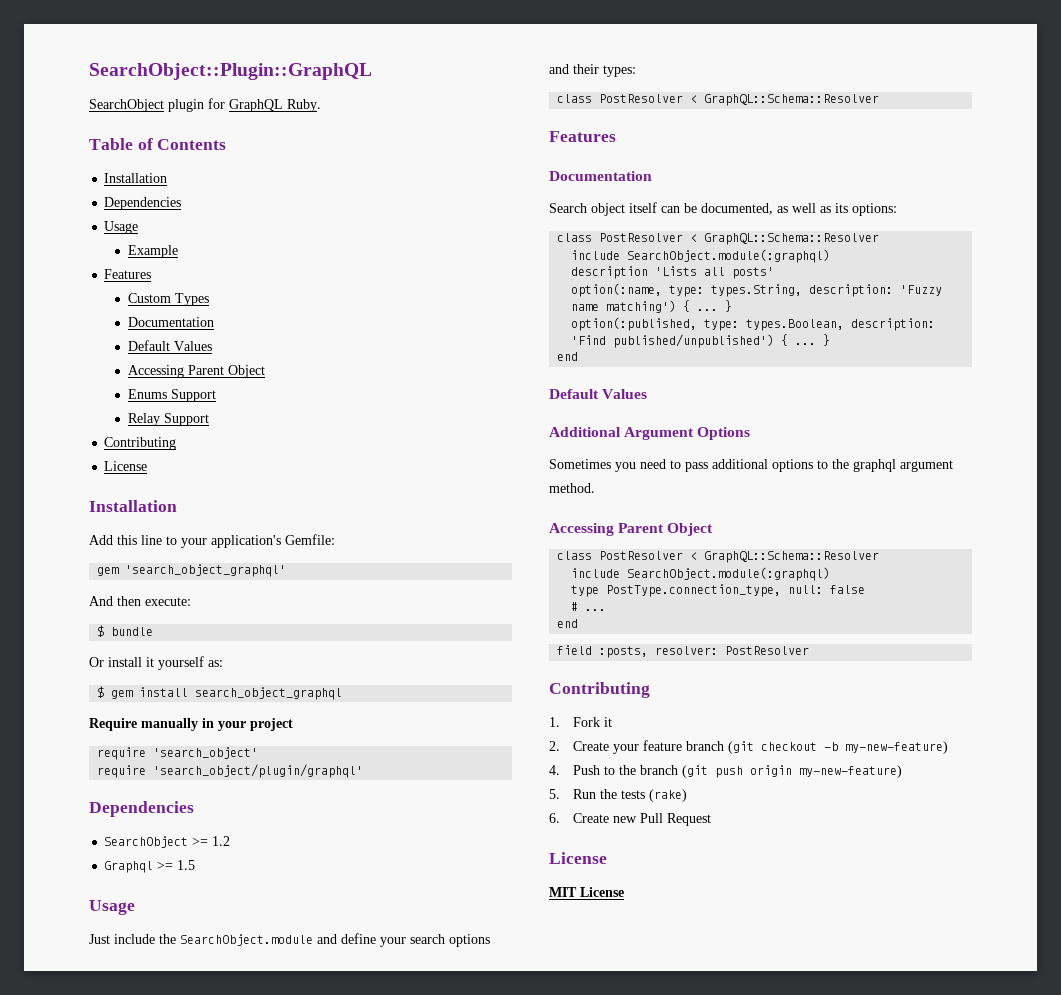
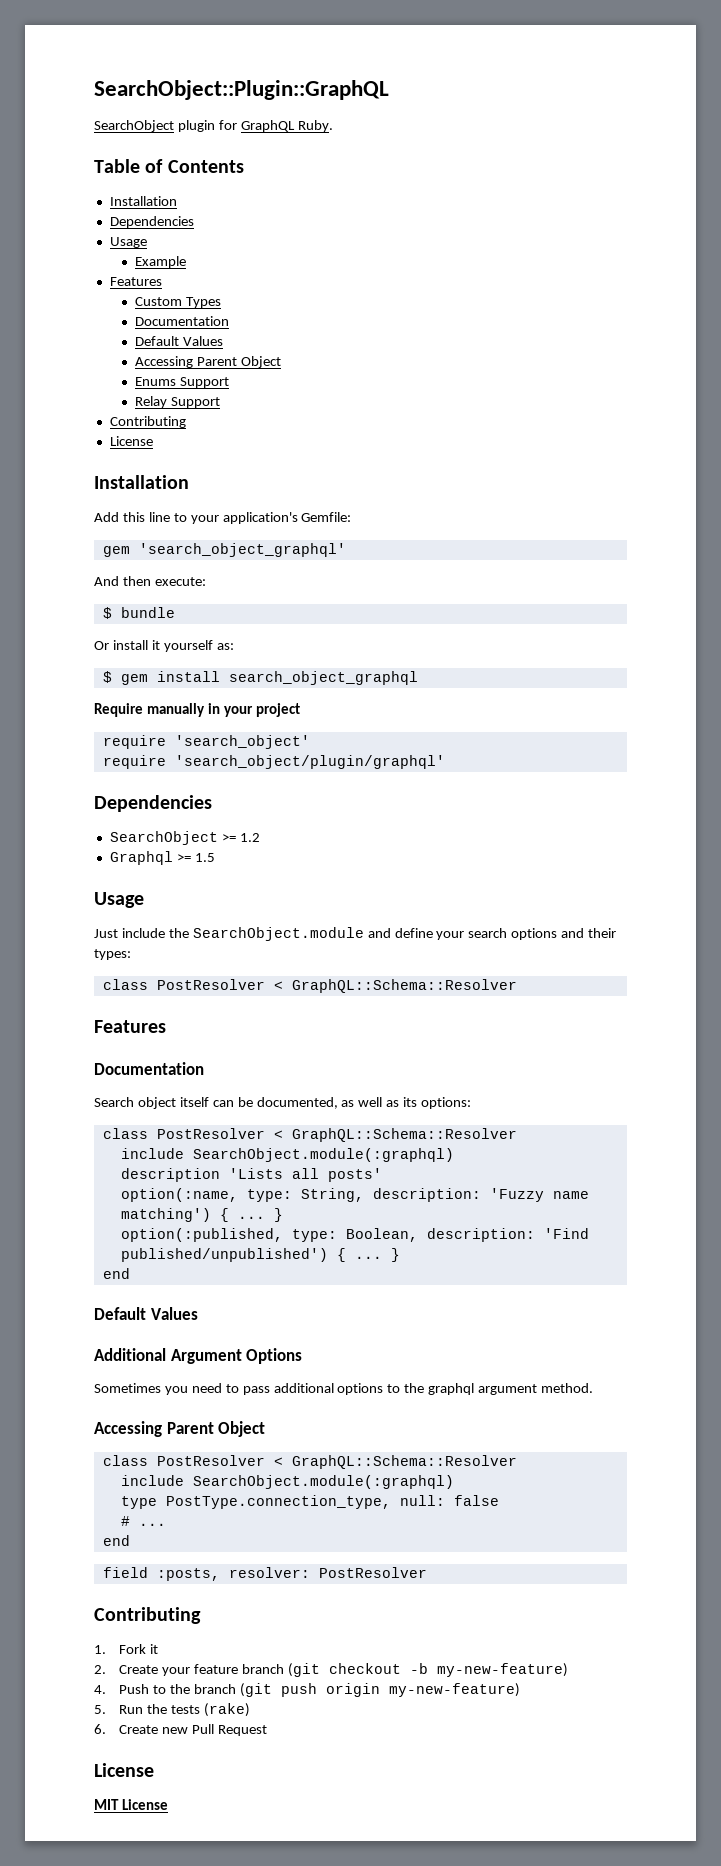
[711,284,803,297] types.String, -> [300,1188,364,1202] String,
[746,319,845,331] types.Boolean, -> [345,1228,418,1242] Boolean,

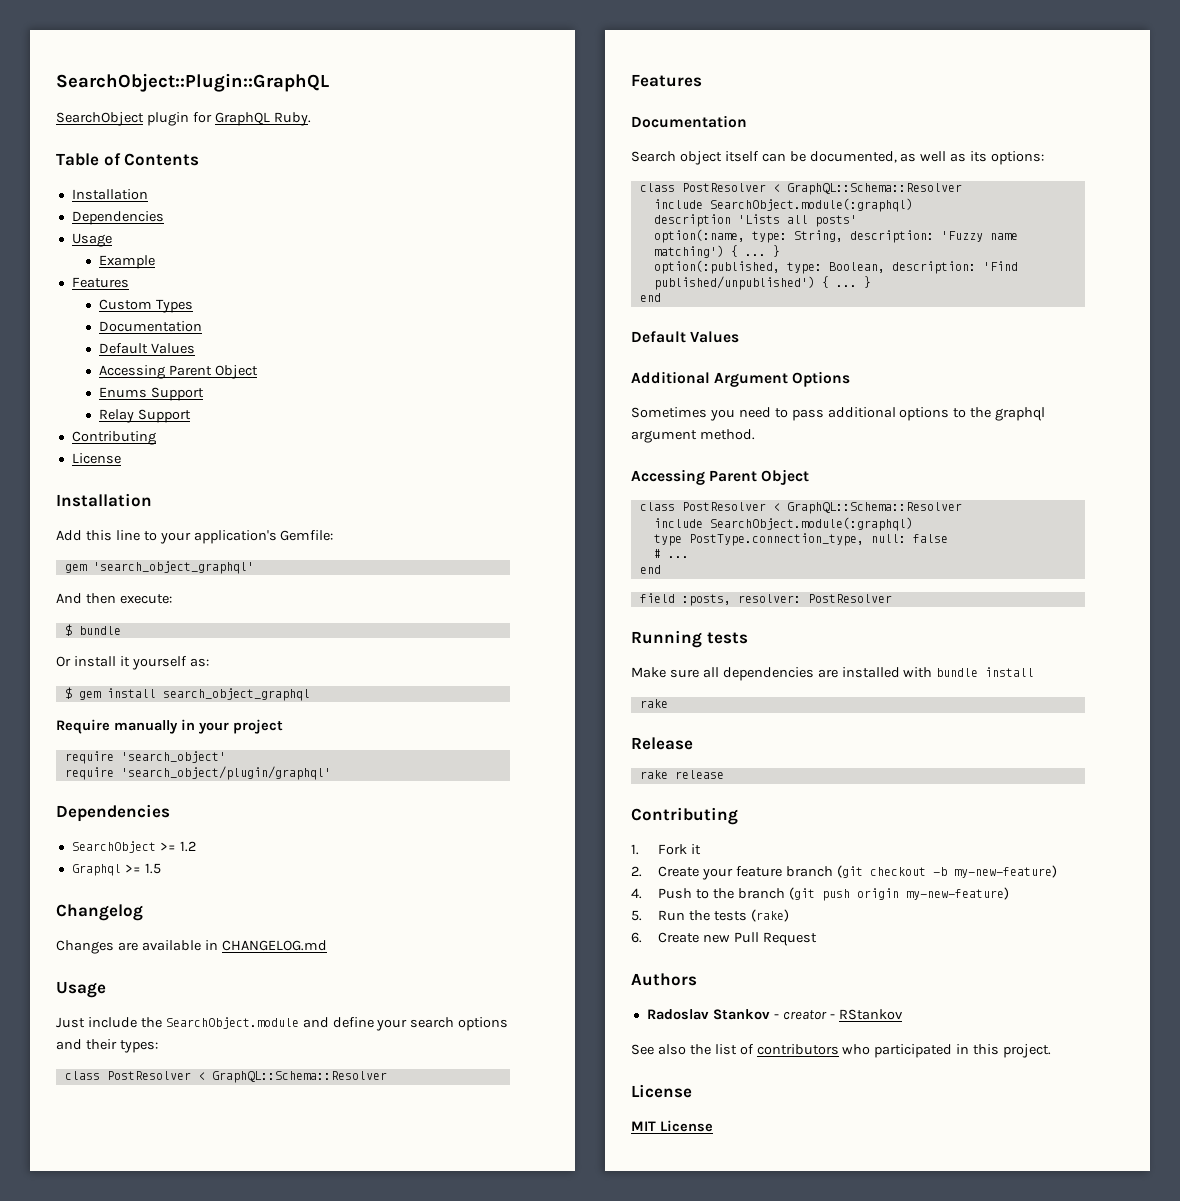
(215, 857) none -> [56,904,143,921] [56,940,327,954] // Changelog // Changes are available in CHANGELOG.md
(427, 1572) none -> [631,630,748,648] [631,667,1035,681] [639,699,668,708] [631,737,693,750] [639,770,724,779] // Running tests // Make sure all dependencies are installed with bundle install // rake // Release // rake release
(267, 1730) none -> [631,973,697,986] [646,1009,903,1020] [631,1044,1052,1058] // Authors // Radoslav Stankov - creator - RStankov // See also the list of contributors who participated in this project.

